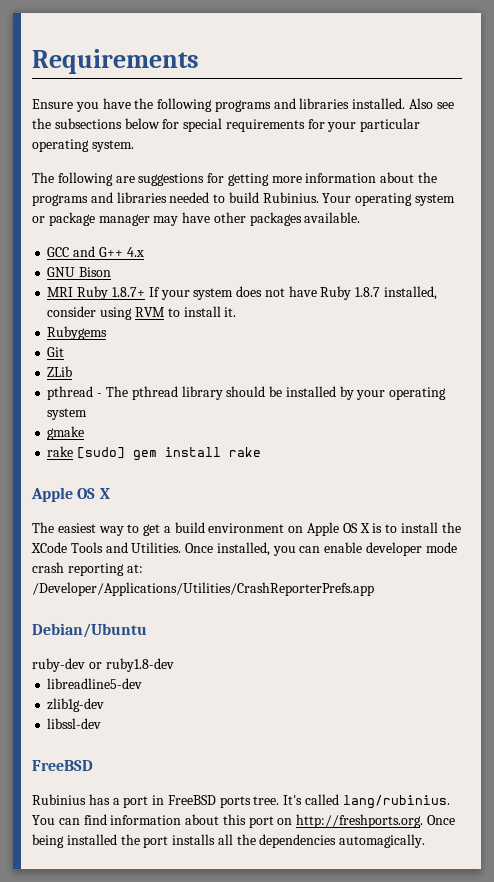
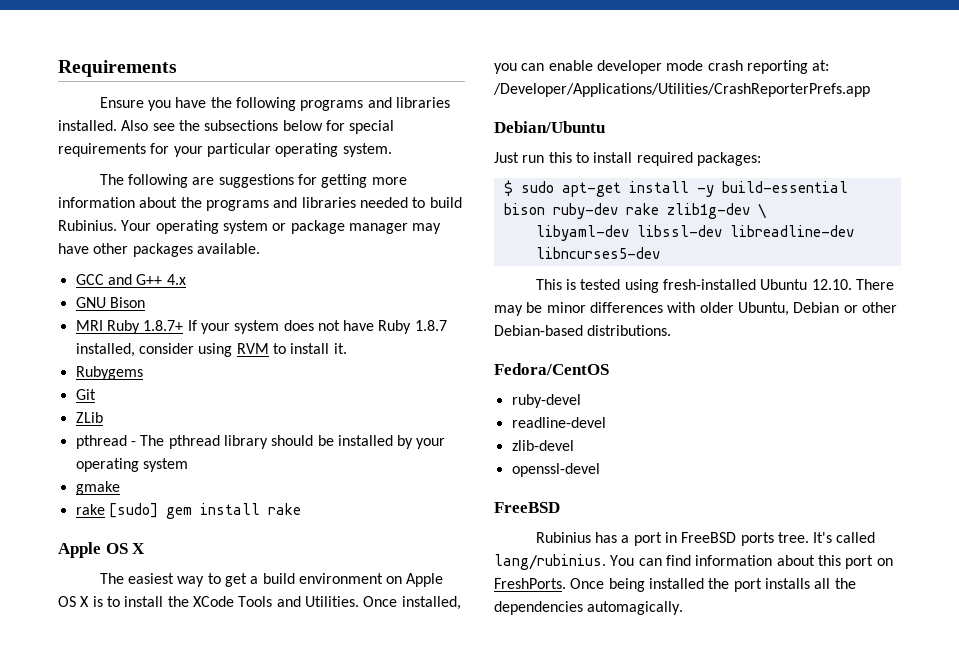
[32,658,174,672] [47,678,143,689] [47,698,105,712] [47,718,102,729] ruby-dev or ruby1.8-dev // libreadline5-dev // zlib1g-dev // libssl-dev -> [494,152,761,166] [503,180,848,197] [503,203,766,219] [535,225,854,241] [535,247,660,259] [535,279,894,293] [494,302,897,316] [494,325,672,336] [494,363,609,375] [511,394,581,408] [511,417,606,428] [511,440,574,451] [511,463,600,477] Just run this to install required packages: // $ sudo apt-get install -y build-essential bison ruby-dev rake zlib1g-dev \ // libyaml-dev libssl-dev libreadline-dev libncurses5-dev // This is tested using fresh-installed Ubuntu 12.10. There may be minor differences with older Ubuntu, Debian or other Debian-based distributions. // Fedora/CentOS // ruby-devel // readline-devel // zlib-devel // openssl-devel
[296,814,424,828] http://freshports.org. -> [494,578,566,589] FreshPorts.

